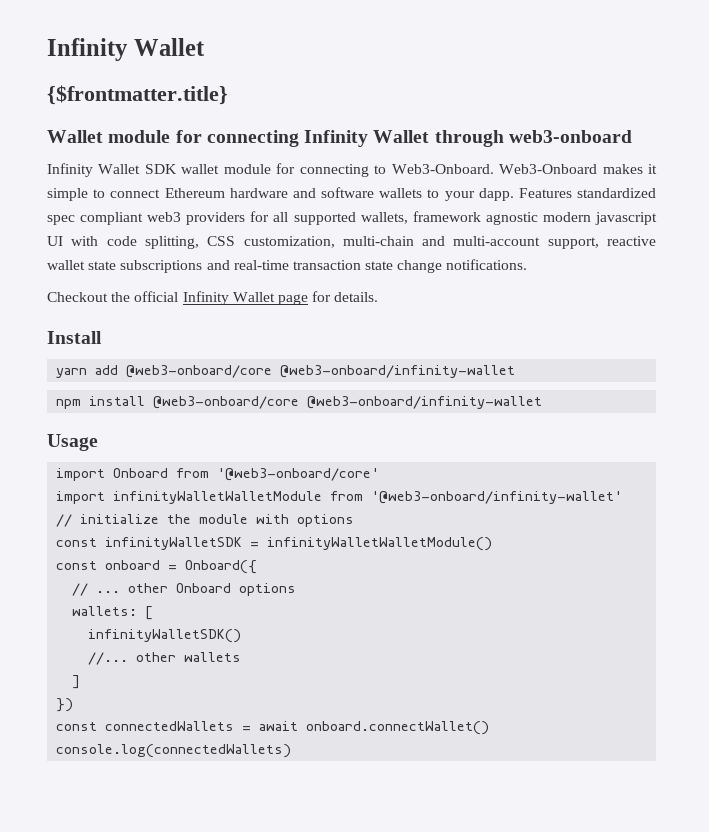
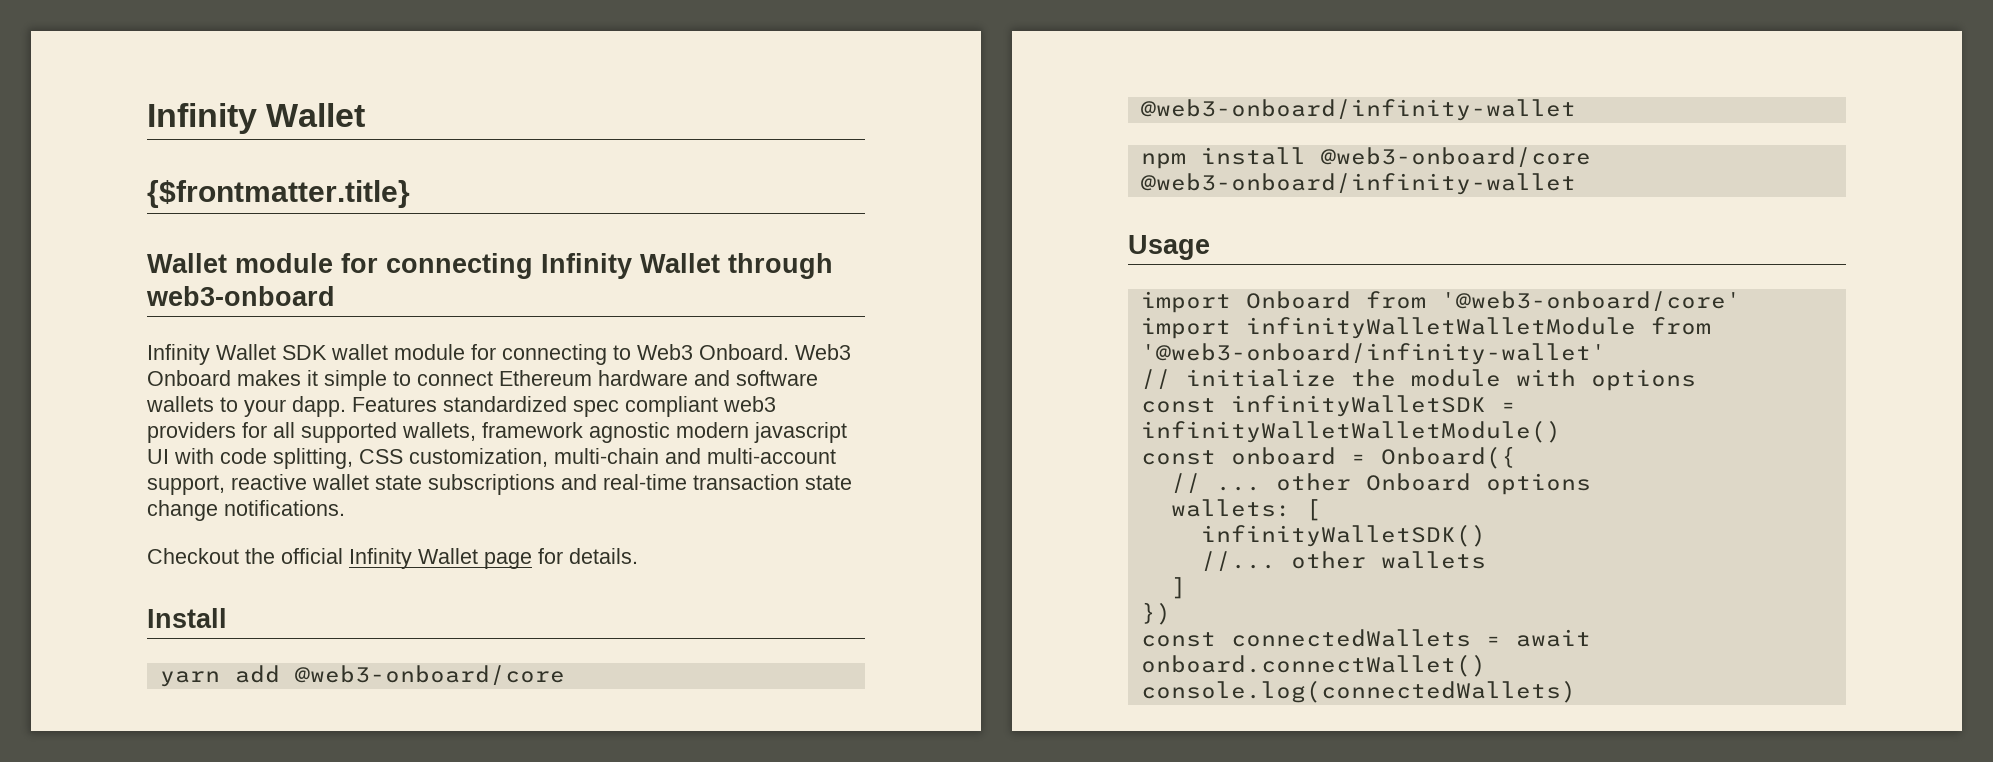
[391,164,598,174] Web3-Onboard. Web3-Onboard -> [637,344,851,360] [147,370,231,386] Web3 Onboard. Web3 Onboard

